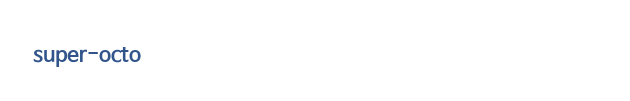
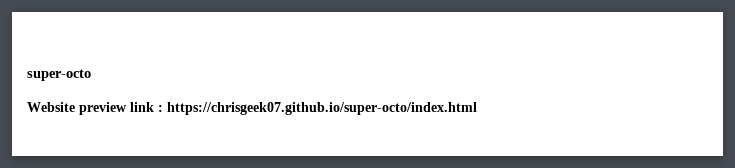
(141, 57) none -> [27,102,477,115] // Website preview link : https://chrisgeek07.github.io/super-octo/index.html

